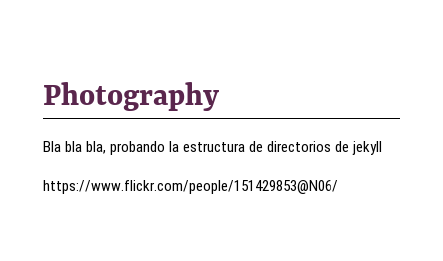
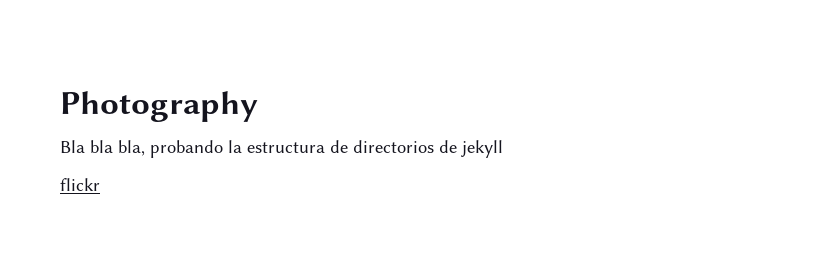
[43,180,338,194] https://www.flickr.com/people/151429853@N06/ -> [60,178,100,191] flickr

